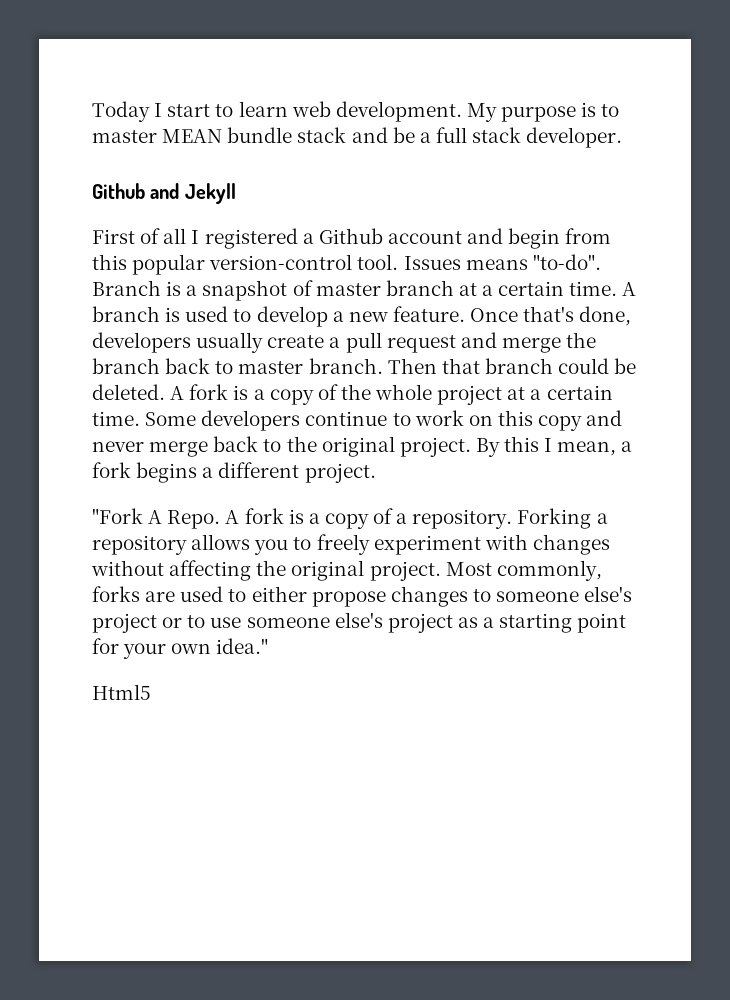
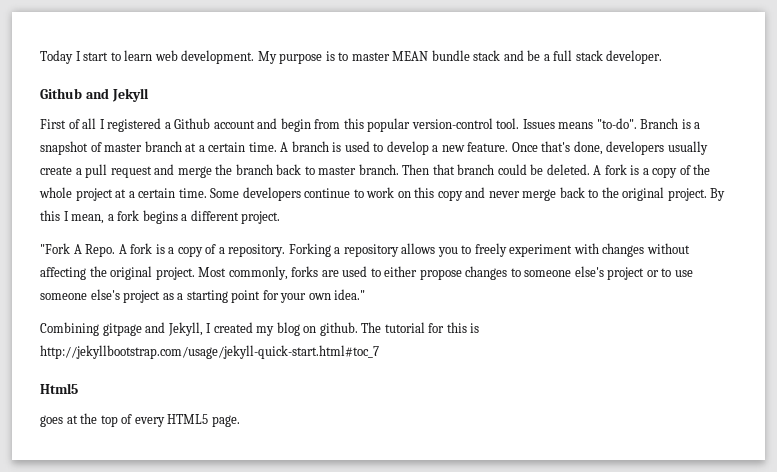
[92,684,151,700] Html5 -> [40,322,480,336] [40,345,379,359] [40,383,78,394] [40,413,240,427] Combining gitpage and Jekyll, I created my blog on github. The tutorial for this is http://jekyllbootstrap.com/usage/jekyll-quick-start.html#toc_7 // Html5 // goes at the top of every HTML5 page.

